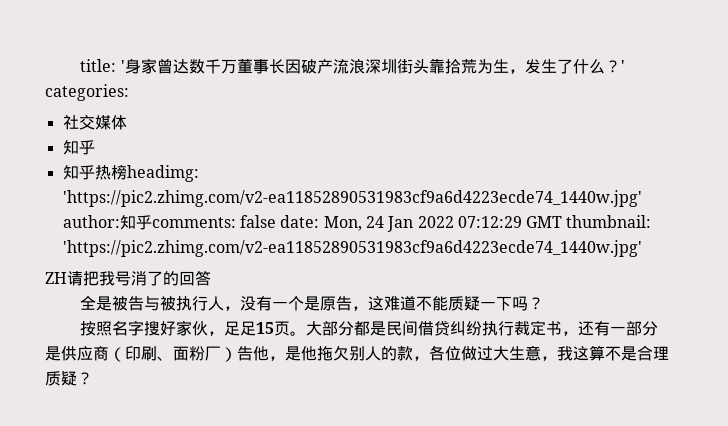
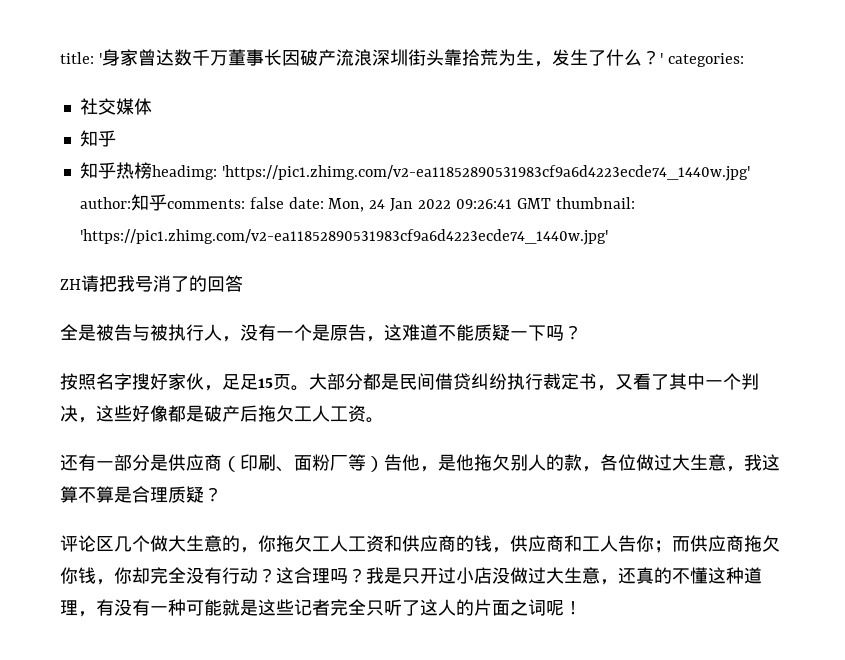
[62,190,642,207] 'https://pic2.zhimg.com/v2-ea11852890531983cf9a6d4223ecde74_1440w.jpg' -> [221,165,750,181] 'https://pic1.zhimg.com/v2-ea11852890531983cf9a6d4223ecde74_1440w.jpg'
[457,216,522,228] 07:12:29 -> [455,199,512,209] 09:26:41
[62,240,642,257] 'https://pic2.zhimg.com/v2-ea11852890531983cf9a6d4223ecde74_1440w.jpg' -> [79,229,608,245] 'https://pic1.zhimg.com/v2-ea11852890531983cf9a6d4223ecde74_1440w.jpg'
(579, 333) none -> [615,373,759,390] [60,405,384,423] 又看了其中一个判决，这些好像都是破产后拖欠工人工资。 //
(221, 353) none -> [348,454,366,471] 等
(621, 353) none -> [96,486,114,503] 算
(93, 378) none -> [60,535,780,553] [60,567,762,585] [60,599,582,617] // 评论区几个做大生意的，你拖欠工人工资和供应商的钱，供应商和工人告你；而供应商拖欠你钱，你却完全没有行动？这合理吗？我是只开过小店没做过大生意，还真的不懂这种道理，有没有一种可能就是这些记者完全只听了这人的片面之词呢！

